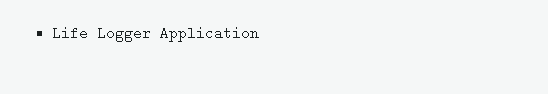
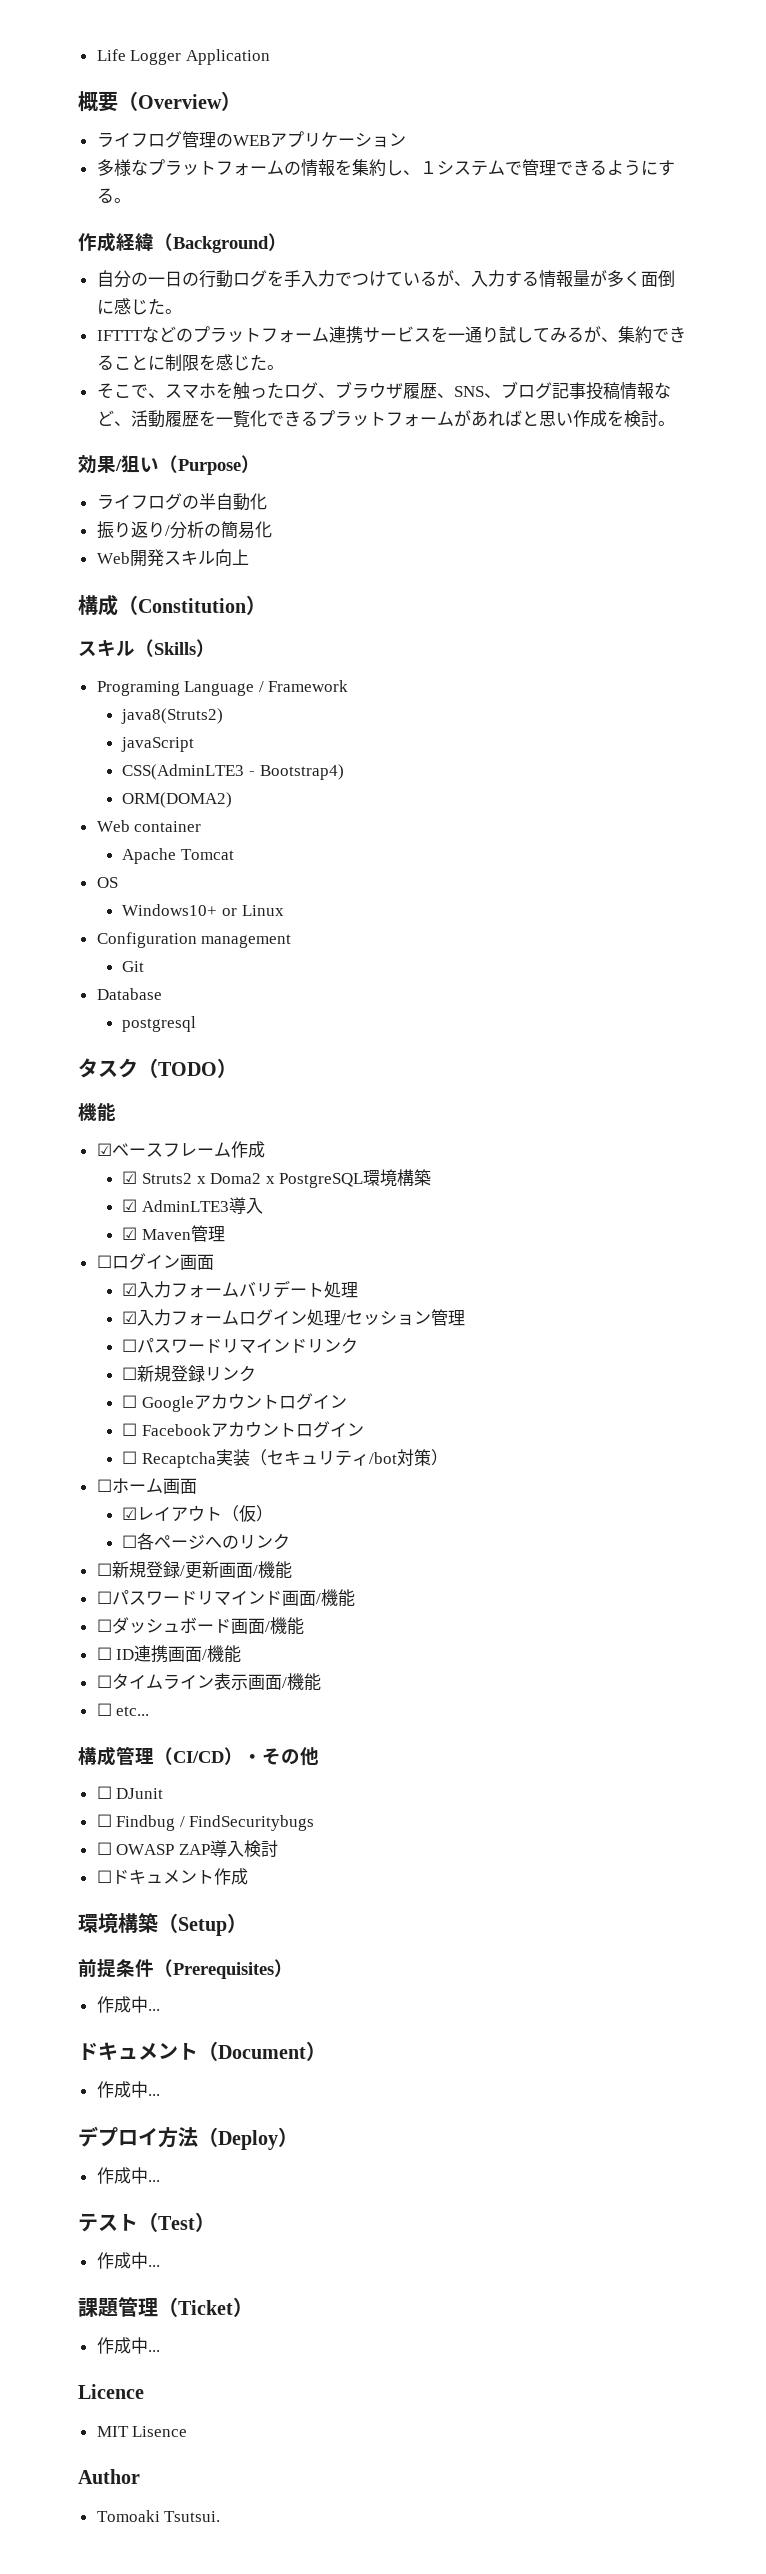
(260, 34) none -> [78,91,241,112] [96,131,406,148] [96,159,675,177] [96,188,131,203] [78,232,287,253] [96,270,675,288] [96,298,182,315] [96,326,686,344] [96,354,284,371] [96,381,671,400] [96,410,675,428] [78,455,260,475] [96,493,267,511] [96,521,272,539] [96,549,249,567] [78,594,266,616] [78,639,215,657] [96,680,349,696] [121,708,224,724] [121,737,195,752] [122,764,344,780] [122,792,233,808] [96,820,202,832] [122,848,235,864] [96,877,118,888] [122,904,284,916] [96,932,292,948] [122,961,145,972] [96,988,162,1000] [122,1016,197,1032] [78,1058,237,1078] [78,1103,116,1121] [96,1141,265,1158] [122,1169,432,1188] [122,1197,264,1214] [122,1225,226,1242] [96,1253,214,1270] [122,1280,359,1298] [122,1309,466,1326] [122,1337,359,1354] [122,1365,257,1382] [122,1393,348,1412] [122,1421,365,1438] [122,1449,449,1468] [96,1478,197,1494] [122,1505,274,1522] [122,1533,291,1550] [96,1561,292,1579] [96,1589,355,1607] [96,1617,304,1635] [96,1645,242,1663] [96,1673,321,1691] [96,1703,150,1716] [78,1746,319,1766] [96,1786,164,1799] [96,1814,315,1831] [96,1840,278,1857] [96,1868,248,1885] [78,1913,247,1936] [78,1958,293,1979] [96,1996,160,2013] [78,2041,326,2061] [96,2081,160,2098] [78,2126,298,2150] [96,2167,160,2184] [78,2212,215,2232] [96,2252,160,2269] [78,2297,253,2317] [96,2337,160,2354] [78,2384,144,2399] [96,2426,188,2437] [78,2469,140,2484] [96,2510,221,2522] // 概要（Overview） // ライフログ管理のWEBアプリケーション // 多様なプラットフォームの情報を集約し、１システムで管理できるようにする。 // 作成経緯（Background） // 自分の一日の行動ログを手入力でつけているが、入力する情報量が多く面倒に感じた。 // IFTTTなどのプラットフォーム連携サービスを一通り試してみるが、集約できることに制限を感じた。 // そこで、スマホを触ったログ、ブラウザ履歴、SNS、ブログ記事投稿情報など、活動履歴を一覧化できるプラットフォームがあればと思い作成を検討。 // 効果/狙い（Purpose） // ライフログの半自動化 // 振り返り/分析の簡易化 // Web開発スキル向上 // 構成（Constitution） // スキル（Skills） // Programing Language / Framework // java8(Struts2) // javaScript // CSS(AdminLTE3 - Bootstrap4) // ORM(DOMA2) // Web container // Apache Tomcat // OS // Windows10+ or Linux // Configuration management // Git // Database // postgresql // タスク（TODO） // 機能 // ☑ベースフレーム作成 // ☑ Struts2 x Doma2 x PostgreSQL環境構築 // ☑ AdminLTE3導入 // ☑ Maven管理 // ☐ログイン画面 // ☑入力フォームバリデート処理 // ☑入力フォームログイン処理/セッション管理 // ☐パスワードリマインドリンク // ☐新規登録リンク // ☐ Googleアカウントログイン // ☐ Facebookアカウントログイン // ☐ Recaptcha実装（セキュリティ/bot対策） // ☐ホーム画面 // ☑レイアウト（仮） // ☐各ページへのリンク // ☐新規登録/更新画面/機能 // ☐パスワードリマインド画面/機能 // ☐ダッシュボード画面/機能 // ☐ ID連携画面/機能 // ☐タイムライン表示画面/機能 // ☐ etc... // 構成管理（CI/CD）・その他 // ☐ DJunit // ☐ Findbug / FindSecuritybugs // ☐ OWASP ZAP導入検討 // ☐ドキュメント作成 // 環境構築（Setup） // 前提条件（Prerequisites） // 作成中... // ドキュメント（Document） // 作成中... // デプロイ方法（Deploy） // 作成中... // テスト（Test） // 作成中... // 課題管理（Ticket） // 作成中... // Licence // MIT Lisence // Author // Tomoaki Tsutsui.

